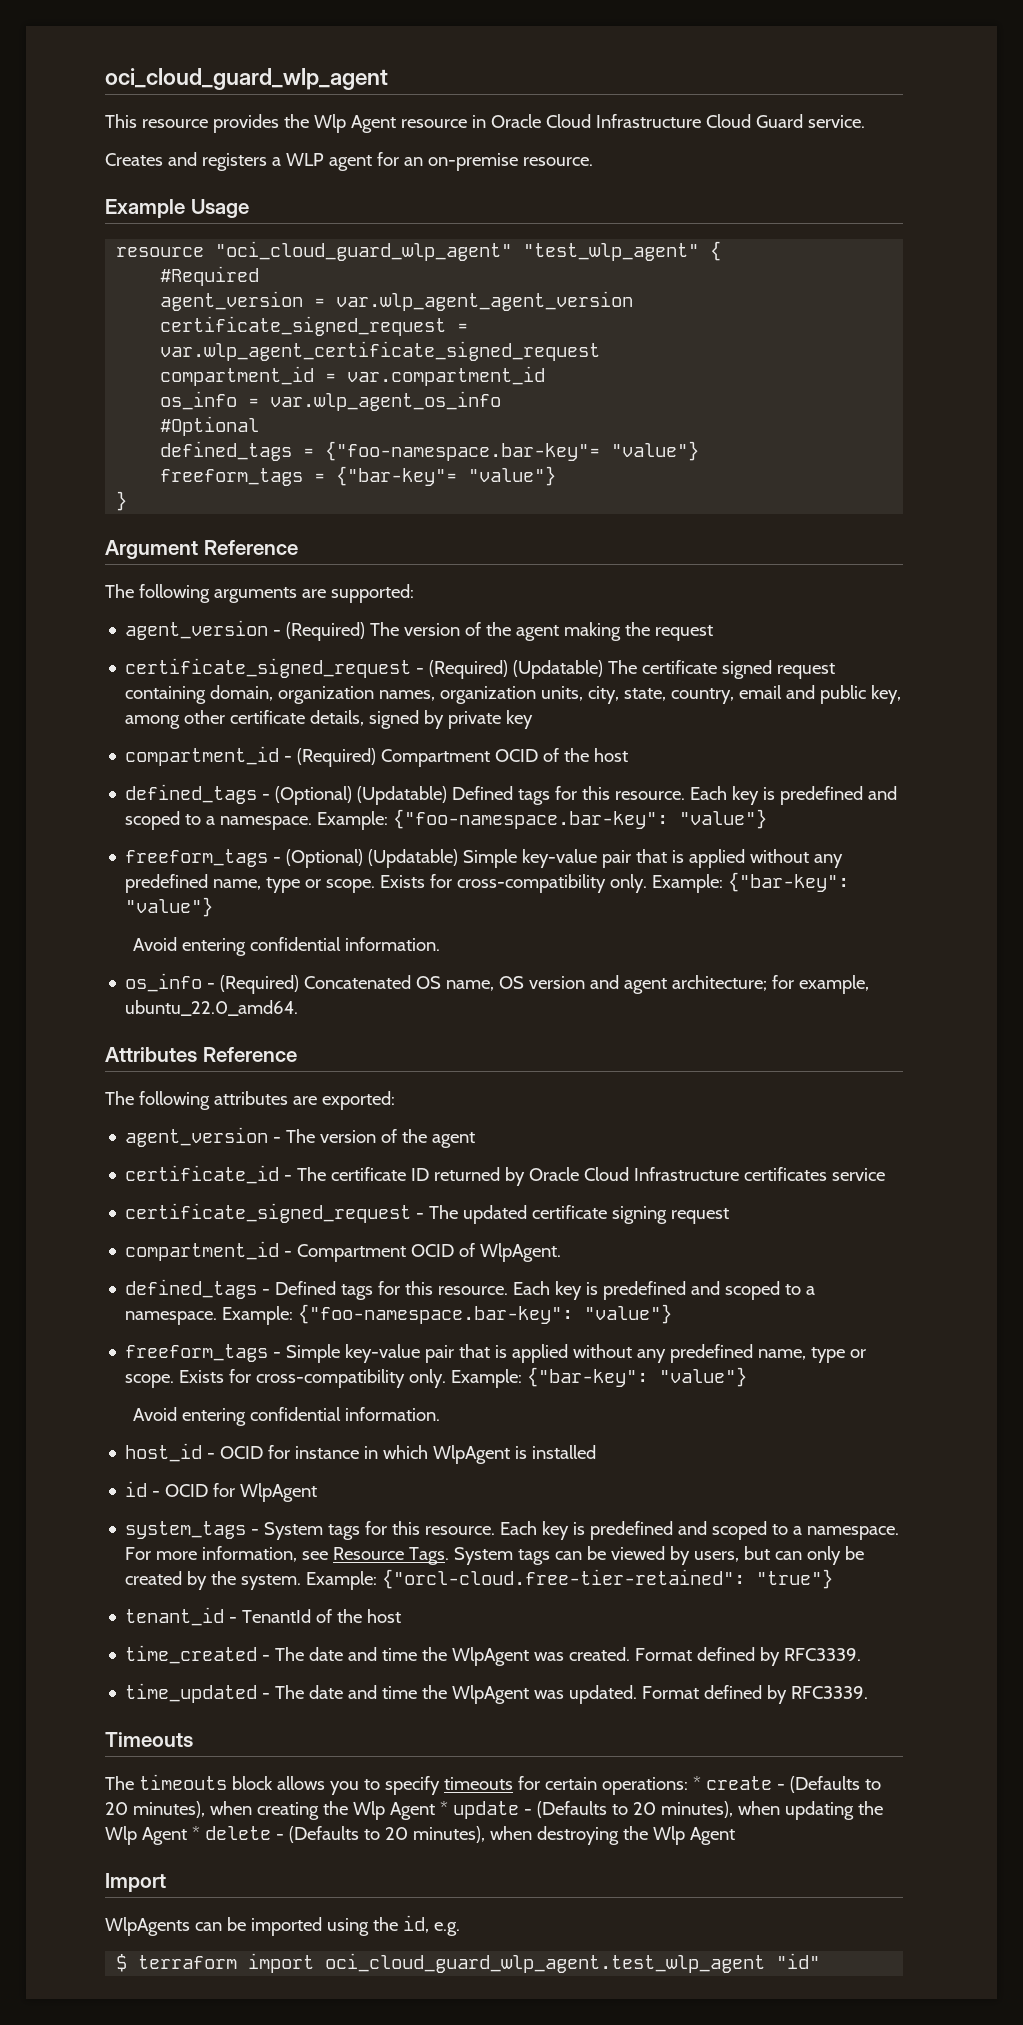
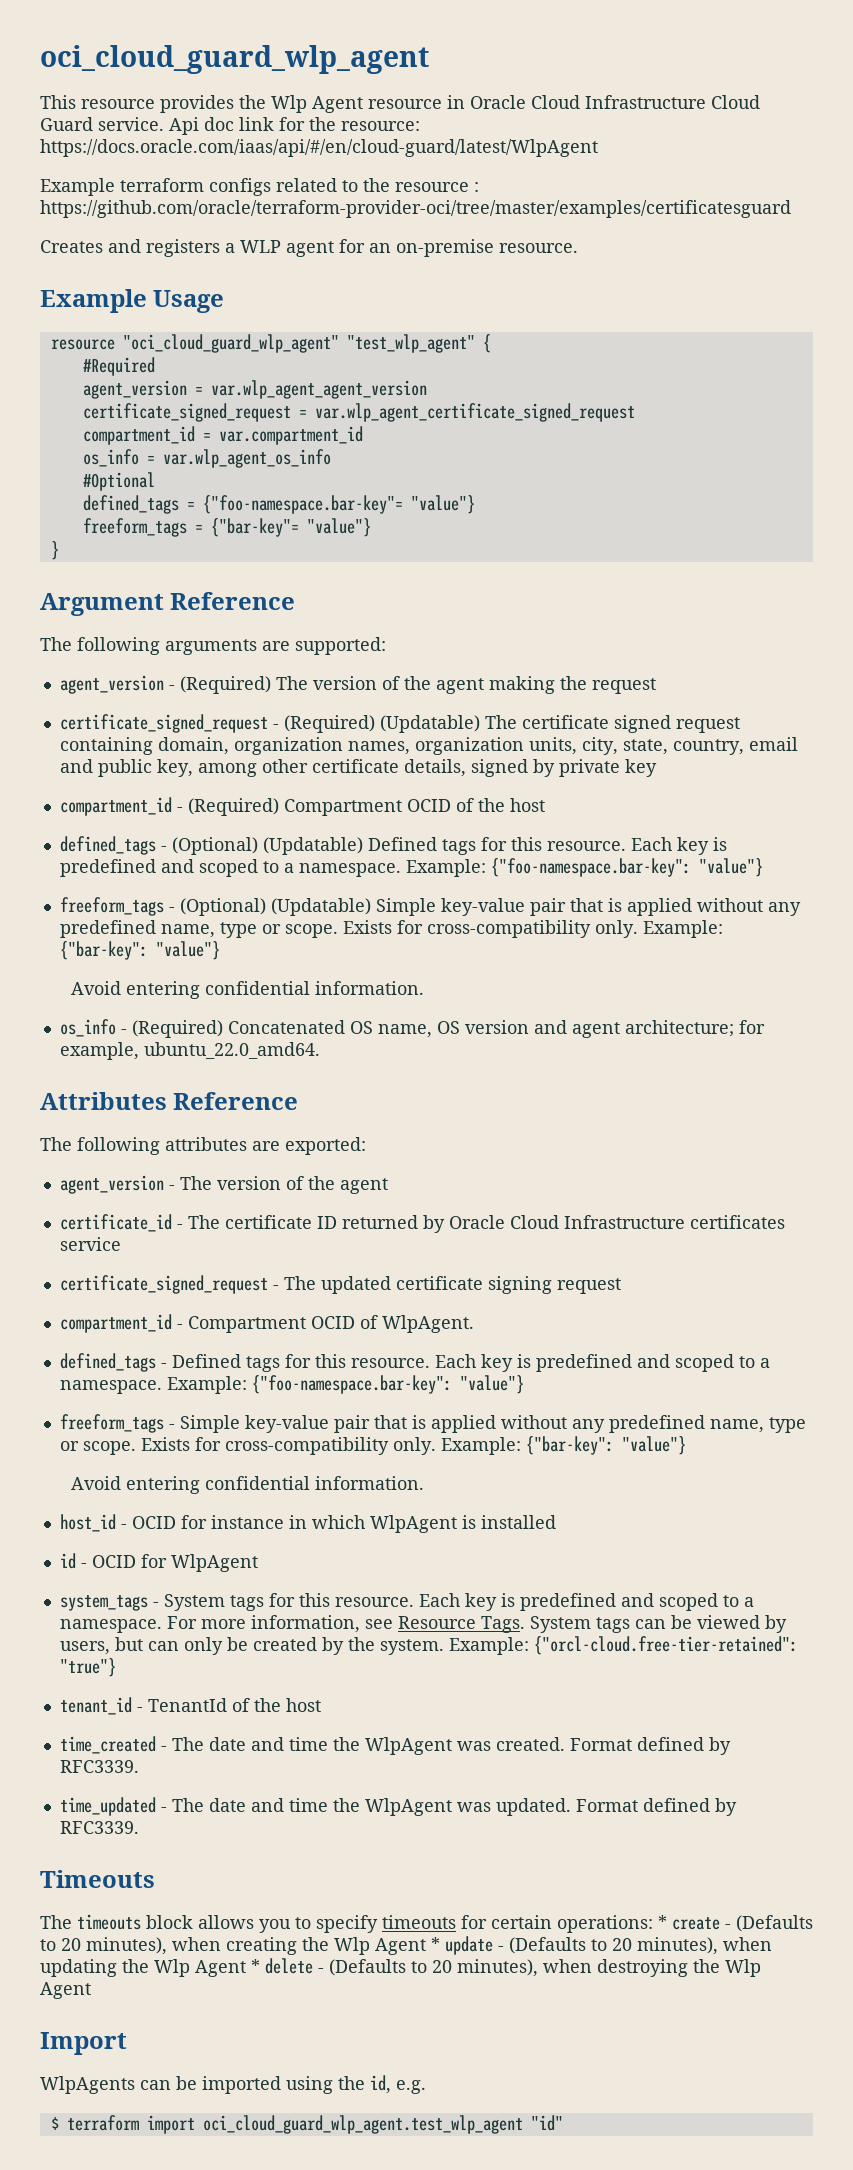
(865, 121) none -> [169,117,420,135] [40,139,598,157] [40,178,479,196] [40,200,791,218] Api doc link for the resource: https://docs.oracle.com/iaas/api/#/en/cloud-guard/latest/WlpAgent // Example terraform configs related to the resource : https://github.com/oracle/terraform-provider-oci/tree/master/examples/certificatesguard

